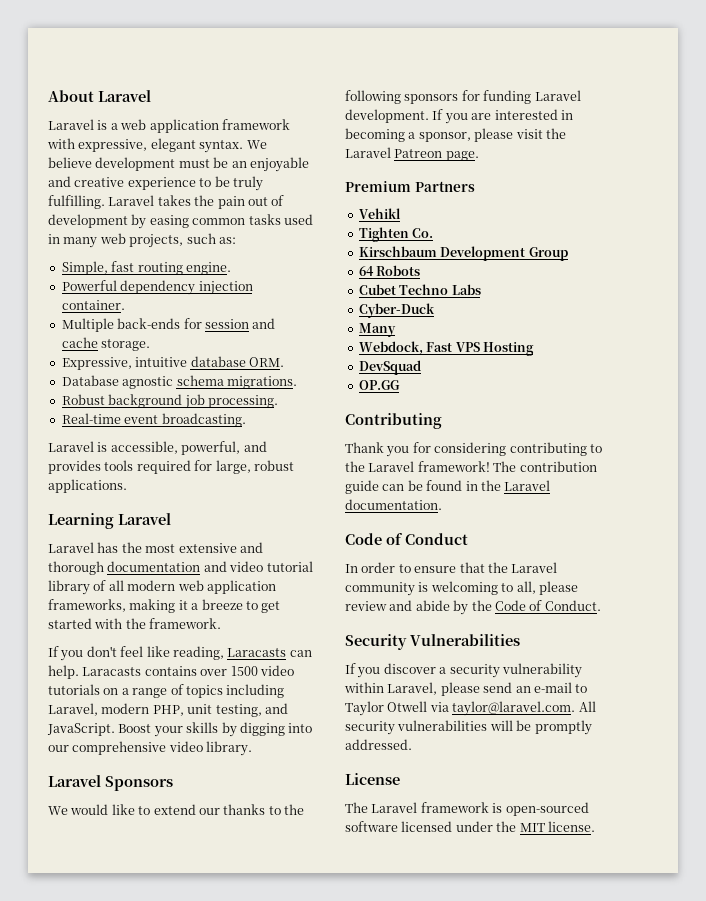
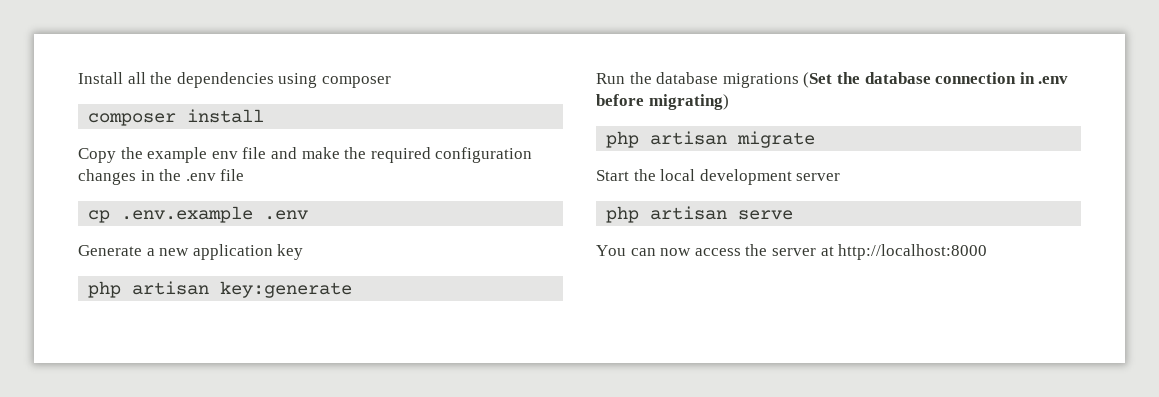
[48,90,151,102] [48,119,290,133] [47,138,267,153] [48,157,309,172] [48,176,263,191] [48,195,285,209] [48,214,313,229] [48,233,236,248] [61,261,231,275] [61,280,253,295] [61,300,125,310] [61,318,276,332] [61,337,151,351] [61,356,284,370] [61,375,297,389] [61,394,278,409] [61,413,246,427] [48,441,267,455] [48,460,294,474] [48,479,127,493] [48,513,171,529] [48,542,263,553] [48,561,313,575] [48,580,276,595] [48,599,281,613] [48,618,222,629] [48,646,312,661] [48,665,294,679] [48,684,285,698] [48,703,288,717] [47,722,313,737] [48,741,253,756] [48,775,173,791] [48,804,304,815] [345,90,581,104] [345,109,573,124] [345,128,566,142] [345,147,479,161] [345,181,475,192] [358,208,401,219] [358,227,434,242] [358,246,568,261] [358,265,421,276] [358,284,481,295] [358,303,435,318] [358,323,396,337] [358,341,534,356] [358,360,421,375] [358,380,400,390] [345,413,442,429] [345,442,602,457] [345,461,597,472] [345,480,551,494] [345,499,442,510] [345,533,468,545] [345,562,558,573] [345,581,578,596] [345,600,601,615] [345,634,520,650] [345,663,582,678] [344,682,588,696] [345,701,596,716] [345,720,592,735] [345,739,412,750] [345,773,400,785] [345,802,589,816] [345,821,595,832] About Laravel // Laravel is a web application framework with expressive, elegant syntax. We believe development must be an enjoyable and creative experience to be truly fulfilling. Laravel takes the pain out of development by easing common tasks used in many web projects, such as: // Simple, fast routing engine. // Powerful dependency injection container. // Multiple back-ends for session and cache storage. // Expressive, intuitive database ORM. // Database agnostic schema migrations. // Robust background job processing. // Real-time event broadcasting. // Laravel is accessible, powerful, and provides tools required for large, robust applications. // Learning Laravel // Laravel has the most extensive and thorough documentation and video tutorial library of all modern web application frameworks, making it a breeze to get started with the framework. // If you don't feel like reading, Laracasts can help. Laracasts contains over 1500 video tutorials on a range of topics including Laravel, modern PHP, unit testing, and JavaScript. Boost your skills by digging into our comprehensive video library. // Laravel Sponsors // We would like to extend our thanks to the following sponsors for funding Laravel development. If you are interested in becoming a sponsor, please visit the Laravel Patreon page. // Premium Partners // Vehikl // Tighten Co. // Kirschbaum Development Group // 64 Robots // Cubet Techno Labs // Cyber-Duck // Many // Webdock, Fast VPS Hosting // DevSquad // OP.GG // Contributing // Thank you for considering contributing to the Laravel framework! The contribution guide can be found in the Laravel documentation. // Code of Conduct // In order to ensure that the Laravel community is welcoming to all, please review and abide by the Code of Conduct. // Security Vulnerabilities // If you discover a security vulnerability within Laravel, please send an e-mail to Taylor Otwell via taylor@laravel.com. All security vulnerabilities will be promptly addressed. // License // The Laravel framework is open-sourced software licensed under the MIT license. -> [78,72,391,88] [88,109,265,126] [78,147,533,163] [78,169,245,185] [88,206,309,223] [78,244,304,260] [88,281,353,298] [596,72,1069,88] [596,94,729,110] [606,131,816,148] [596,169,841,185] [606,206,794,223] [596,244,988,260] Install all the dependencies using composer // composer install // Copy the example env file and make the required configuration changes in the .env file // cp .env.example .env // Generate a new application key // php artisan key:generate // Run the database migrations (Set the database connection in .env before migrating) // php artisan migrate // Start the local development server // php artisan serve // You can now access the server at http://localhost:8000

